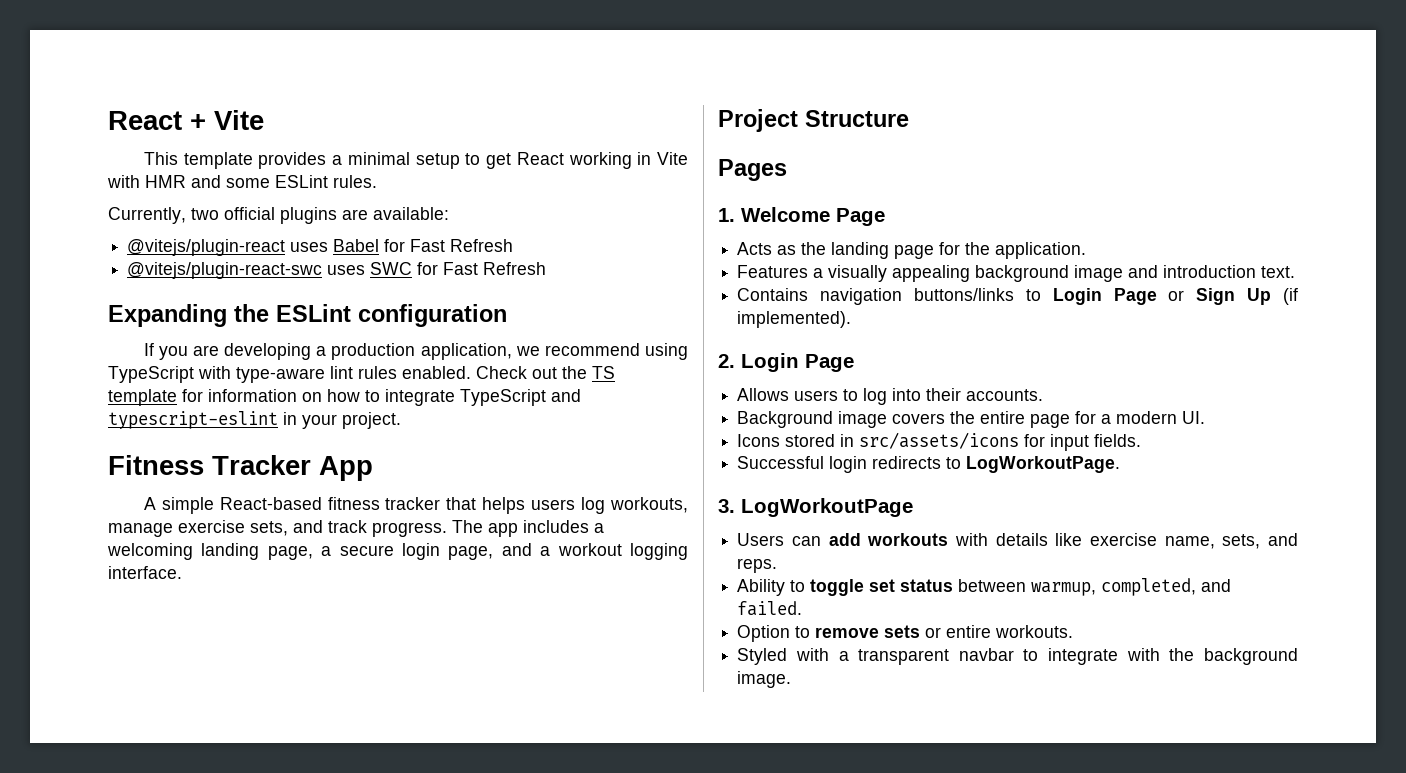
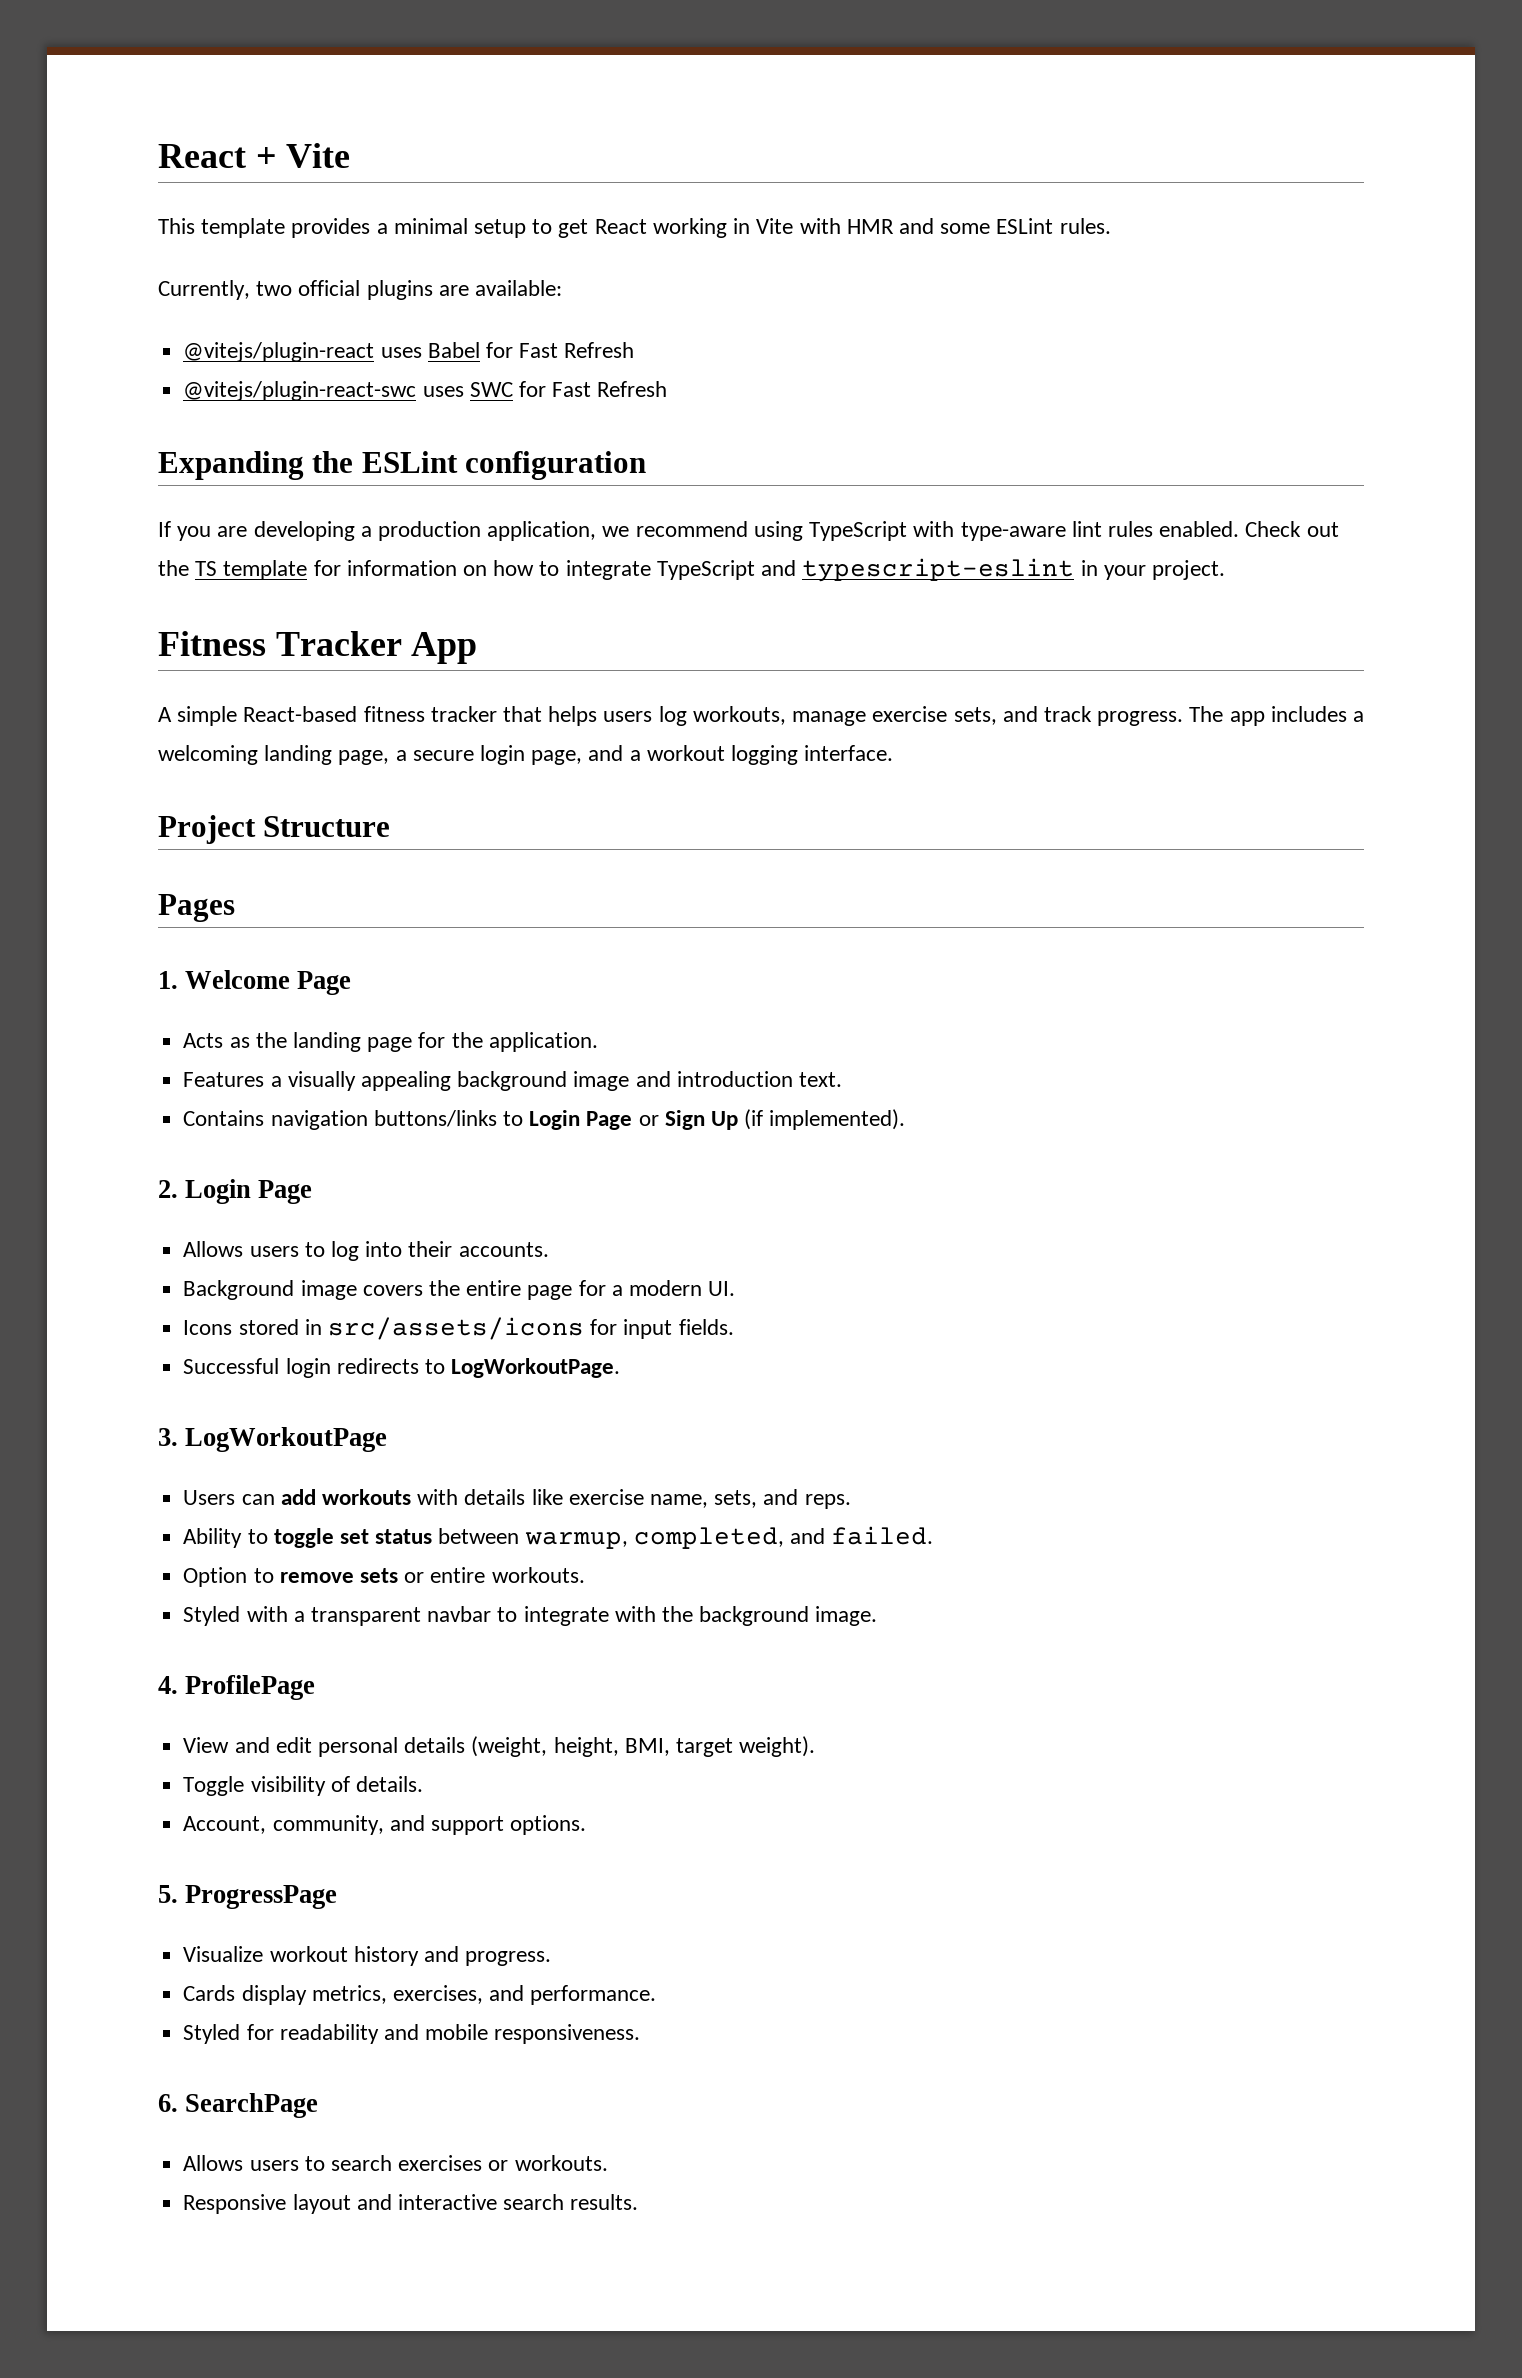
(792, 679) none -> [158,1675,316,1700] [183,1736,816,1757] [183,1776,423,1796] [183,1815,587,1835] [158,1885,338,1909] [183,1946,552,1966] [183,1985,657,2005] [183,2024,641,2044] [158,2093,319,2118] [183,2155,608,2171] [183,2194,639,2214] // 4. ProfilePage // View and edit personal details (weight, height, BMI, target weight). // Toggle visibility of details. // Account, community, and support options. // 5. ProgressPage // Visualize workout history and progress. // Cards display metrics, exercises, and performance. // Styled for readability and mobile responsiveness. // 6. SearchPage // Allows users to search exercises or workouts. // Responsive layout and interactive search results.

